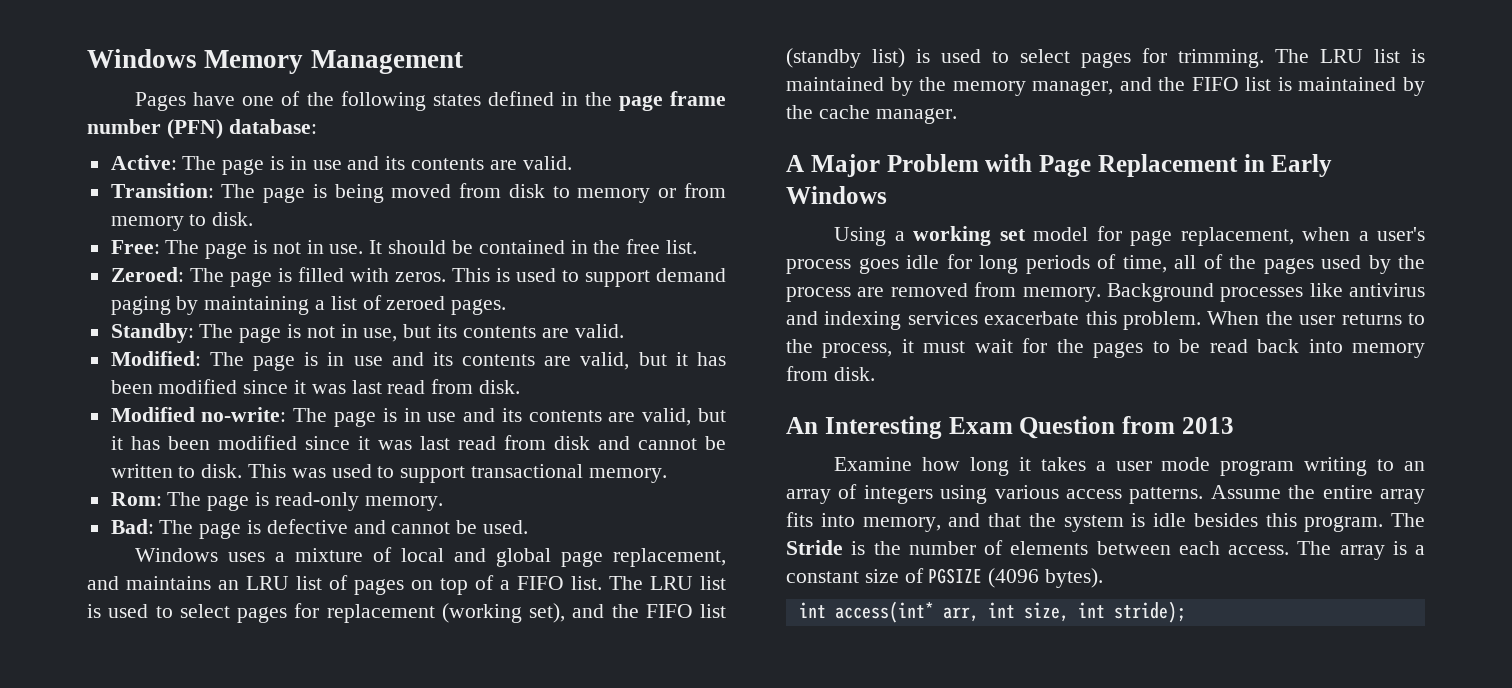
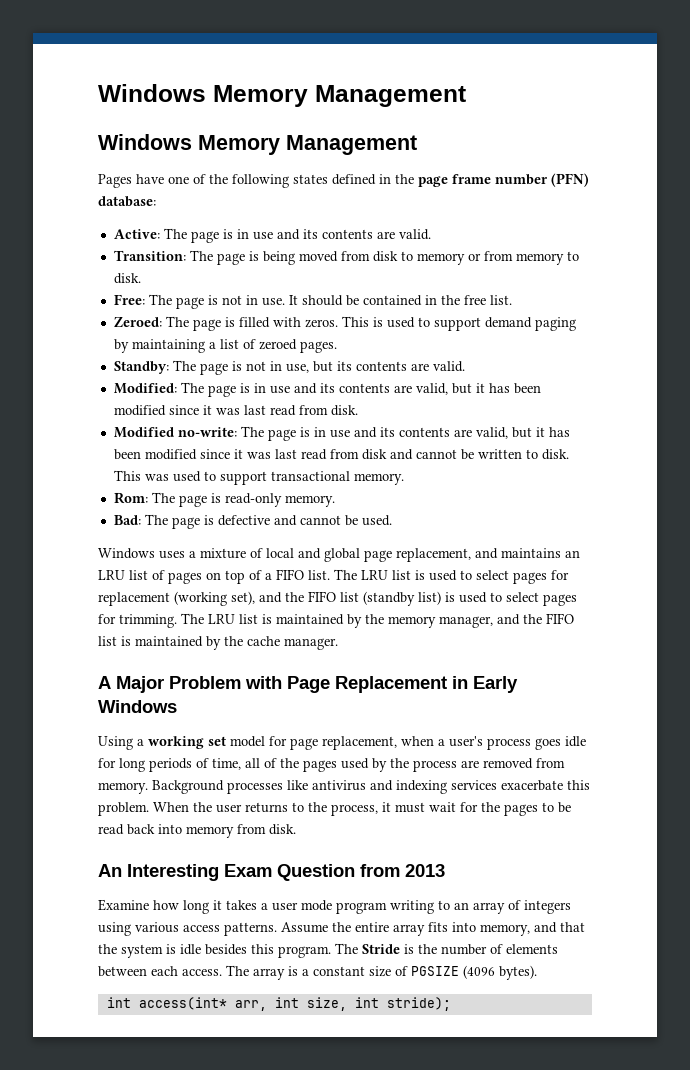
[87,49,463,74] Windows Memory Management -> [98,84,466,107] [98,134,417,155] Windows Memory Management // Windows Memory Management

